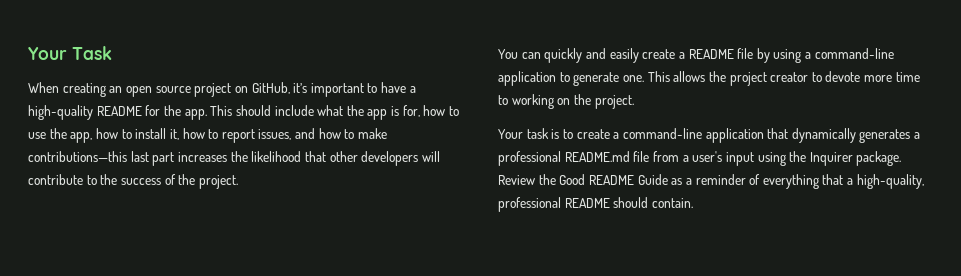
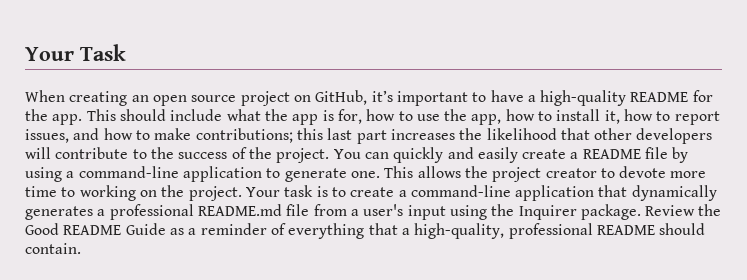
[28,151,127,162] contributions—this -> [195,128,323,143] contributions; this
(238, 182) // -> (330, 155) none
(634, 102) // -> (242, 193) none

